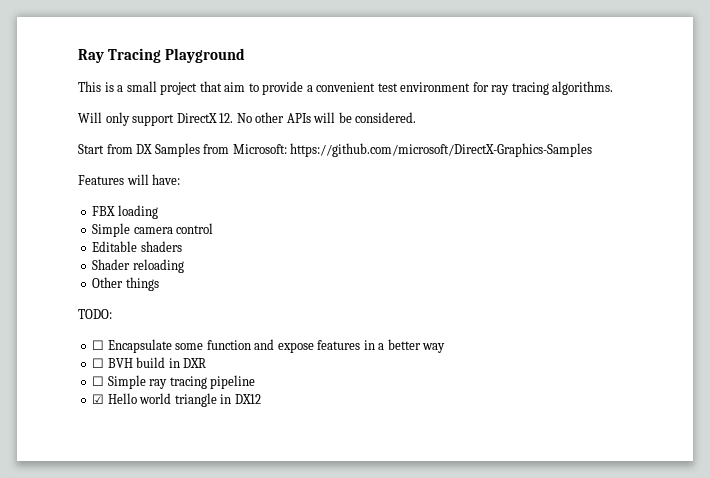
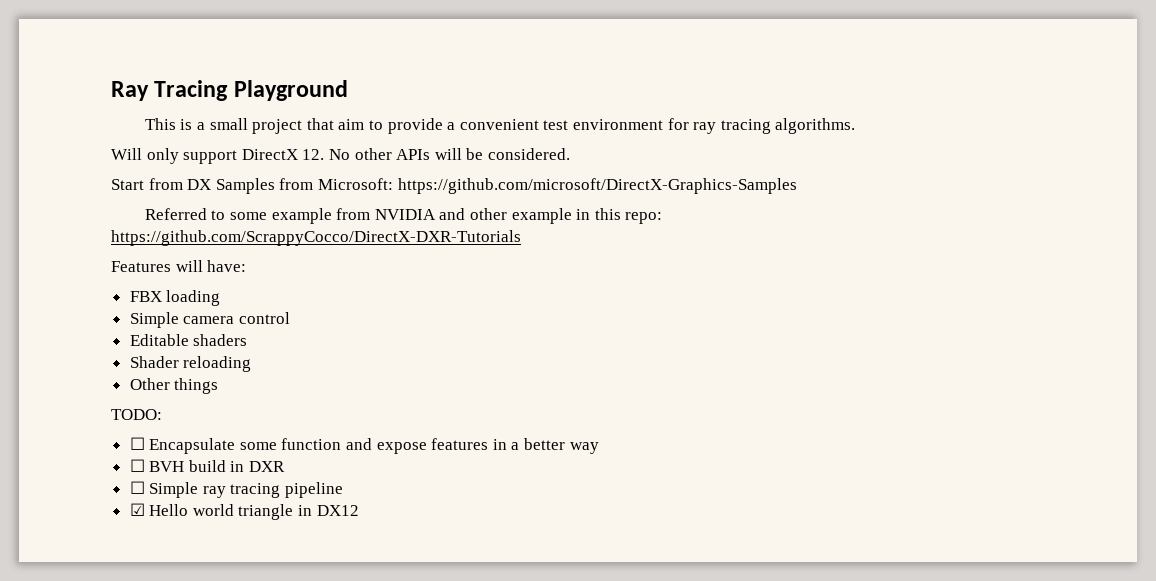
(593, 150) none -> [144,208,663,224] [111,230,521,246] // Referred to some example from NVIDIA and other example in this repo: https://github.com/ScrappyCocco/DirectX-DXR-Tutorials

